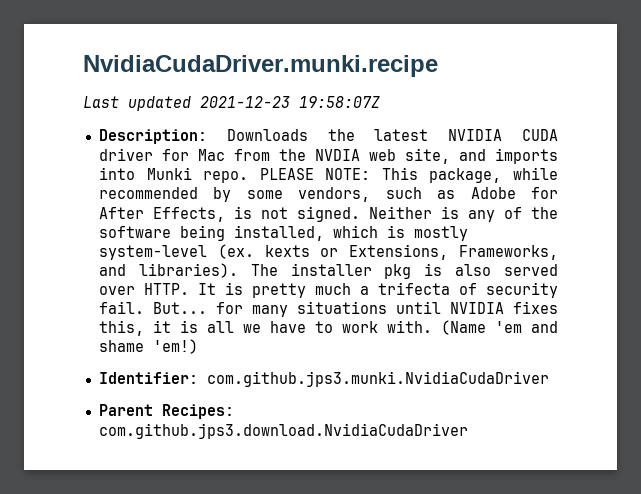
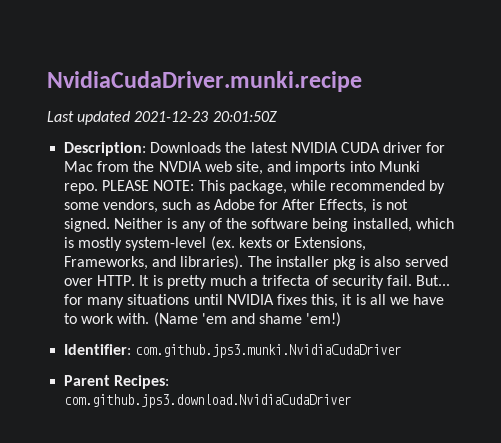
[299,96,380,108] 19:58:07Z -> [212,111,277,122] 20:01:50Z

